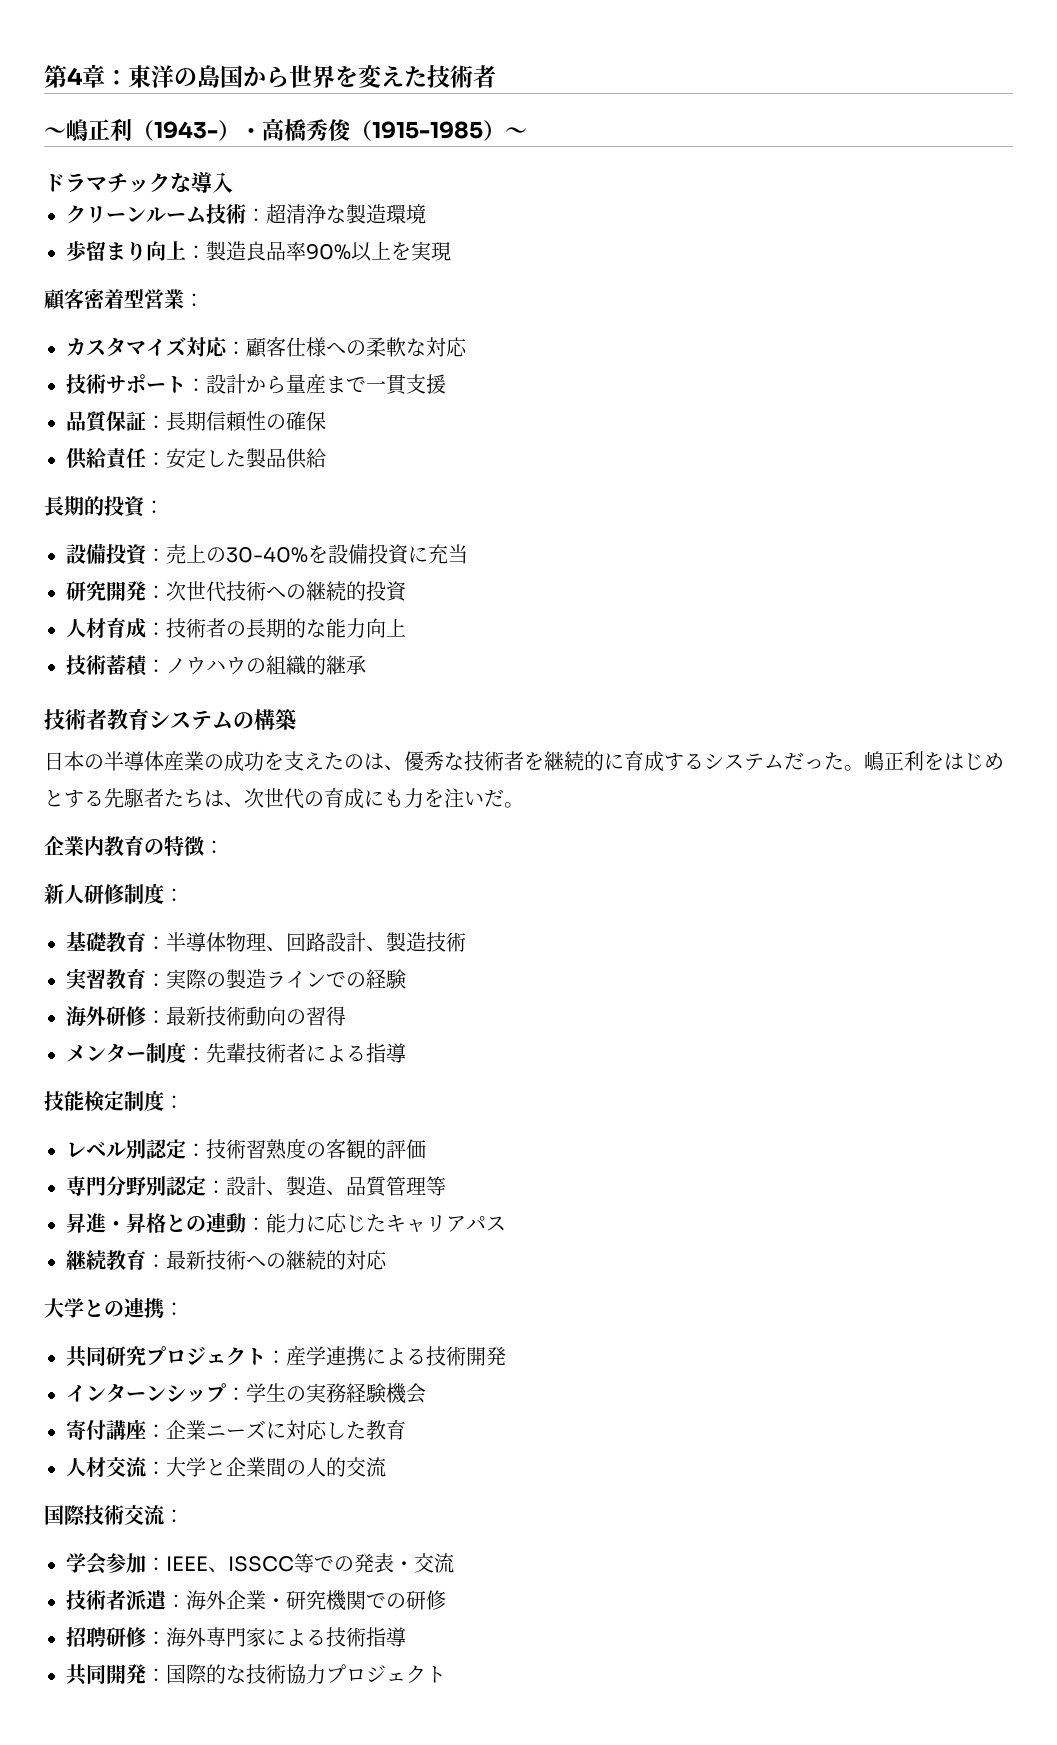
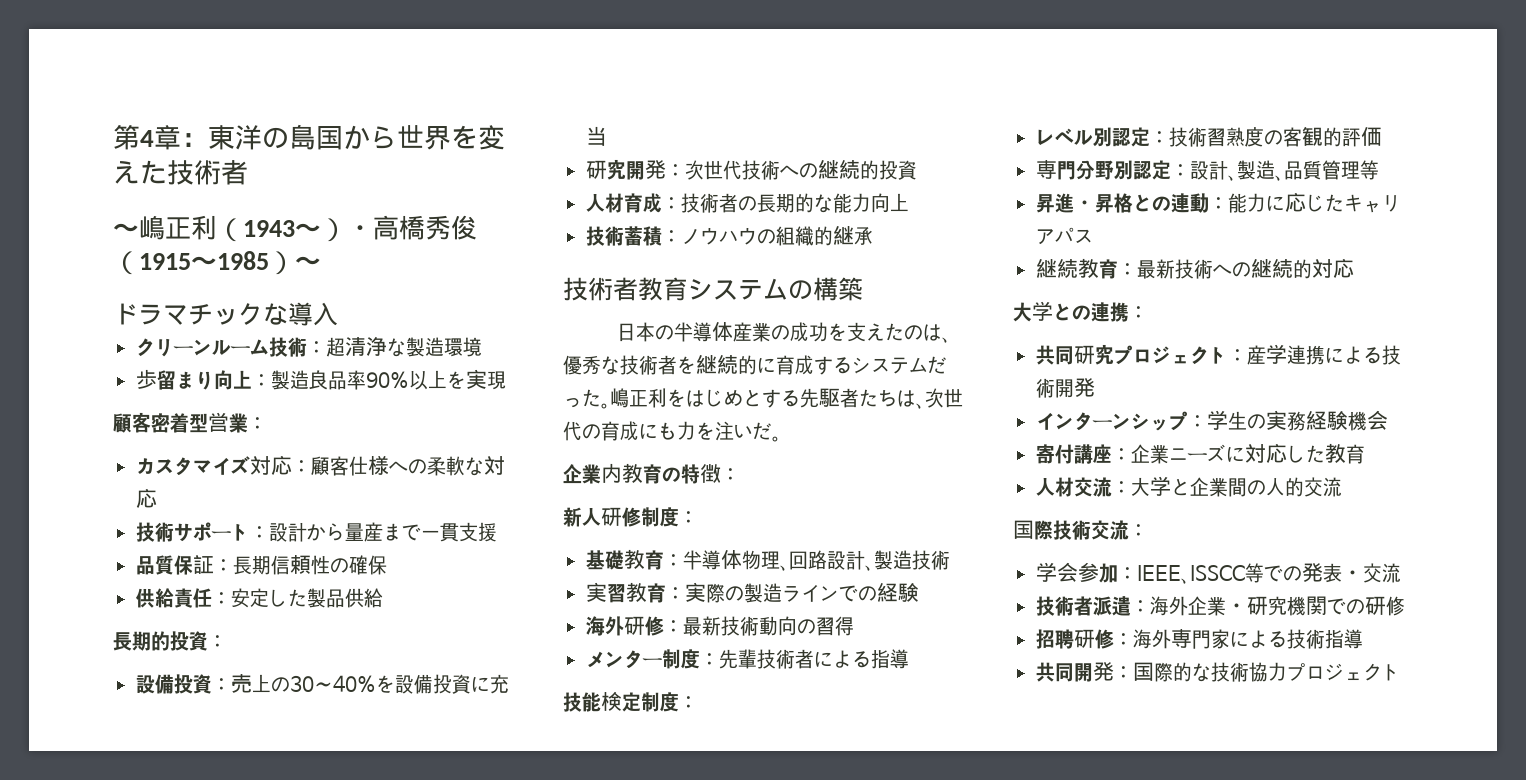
[154,121,218,139] 1943- -> [243,220,321,237] 1943〜
[372,121,483,139] 1915-1985 -> [139,251,269,270] 1915〜1985
[226,547,308,563] 30-40% -> [290,675,377,693] 30〜40%

